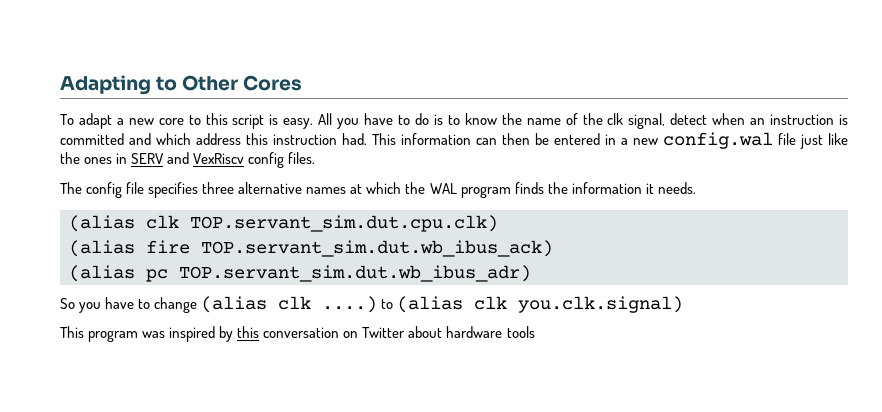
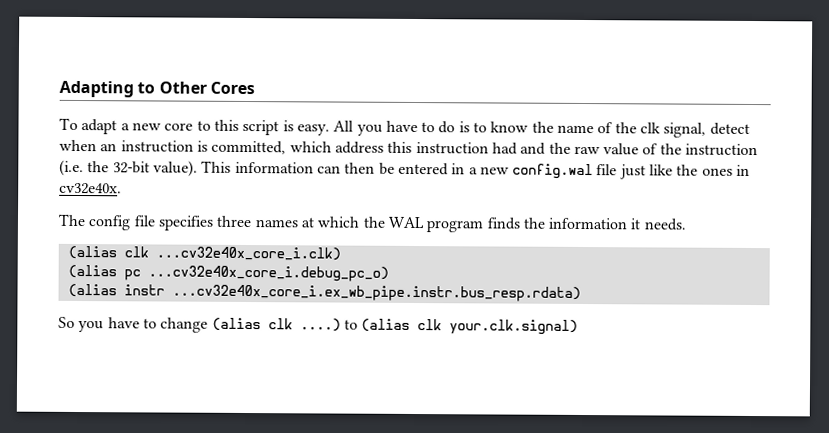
[60,133,151,145] committed and -> [211,140,287,155] committed,
[342,133,367,145] had. -> [491,142,759,157] [59,159,198,177] had and the raw value of the instruction (i.e. the 32-bit value).
[131,152,316,168] SERV and VexRiscv config files. -> [59,182,122,195] cv32e40x.
[238,182,303,194] alternative -> (252, 221) none
[190,215,498,232] [69,240,553,257] [69,265,531,282] TOP.servant_sim.dut.cpu.clk) // (alias fire TOP.servant_sim.dut.wb_ibus_ack) // (alias pc TOP.servant_sim.dut.wb_ibus_adr) -> [155,246,341,261] [67,264,389,282] [67,283,581,302] ...cv32e40x_core_i.clk) // (alias pc ...cv32e40x_core_i.debug_pc_o) // (alias instr ...cv32e40x_core_i.ex_wb_pipe.instr.bus_resp.rdata)
[518,296,684,313] [60,326,535,342] you.clk.signal) // This program was inspired by this conversation on Twitter about hardware tools -> [449,319,579,335] your.clk.signal)

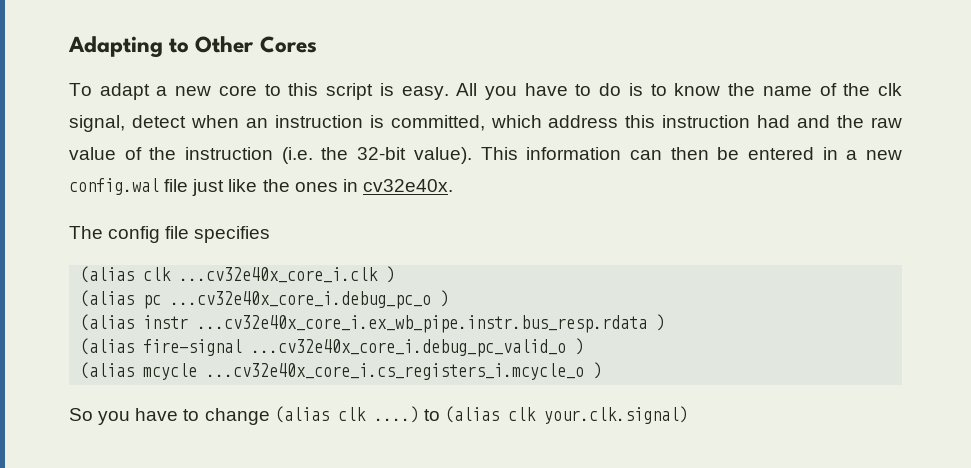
[216,215,686,233] [67,245,341,261] three names at which the WAL program finds the information it needs. // (alias clk ...cv32e40x_core_i.clk) -> [80,266,396,283] // (alias clk ...cv32e40x_core_i.clk )
[147,265,389,282] ...cv32e40x_core_i.debug_pc_o) -> [170,290,450,309] ...cv32e40x_core_i.debug_pc_o )
[171,284,581,302] ...cv32e40x_core_i.ex_wb_pipe.instr.bus_resp.rdata) -> [197,314,666,333] [80,338,585,357] [80,362,603,380] ...cv32e40x_core_i.ex_wb_pipe.instr.bus_resp.rdata ) // (alias fire-signal ...cv32e40x_core_i.debug_pc_valid_o ) // (alias mcycle ...cv32e40x_core_i.cs_registers_i.mcycle_o )

